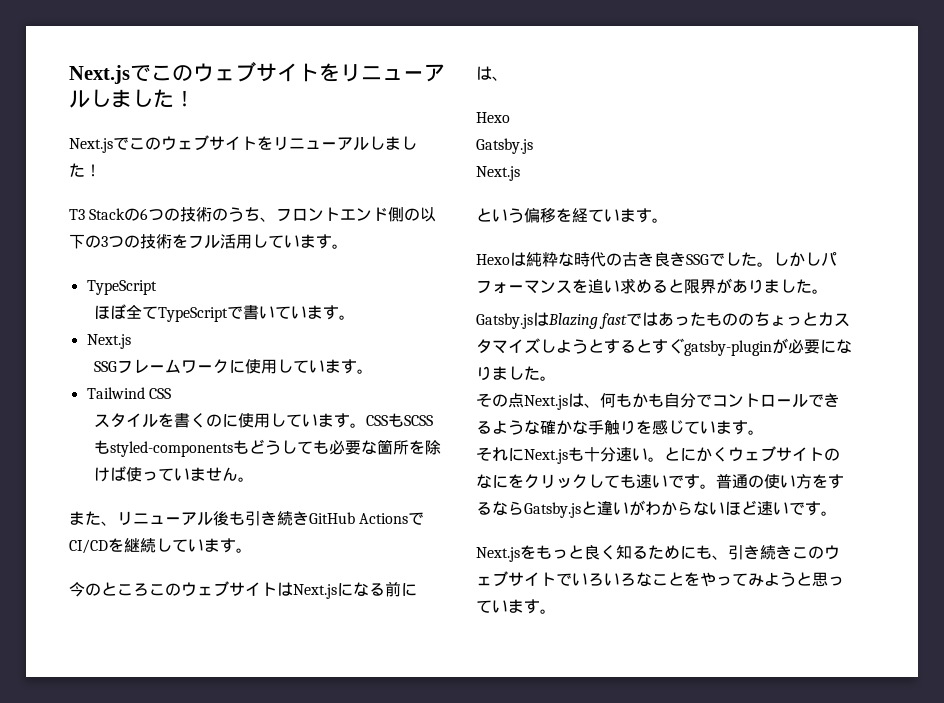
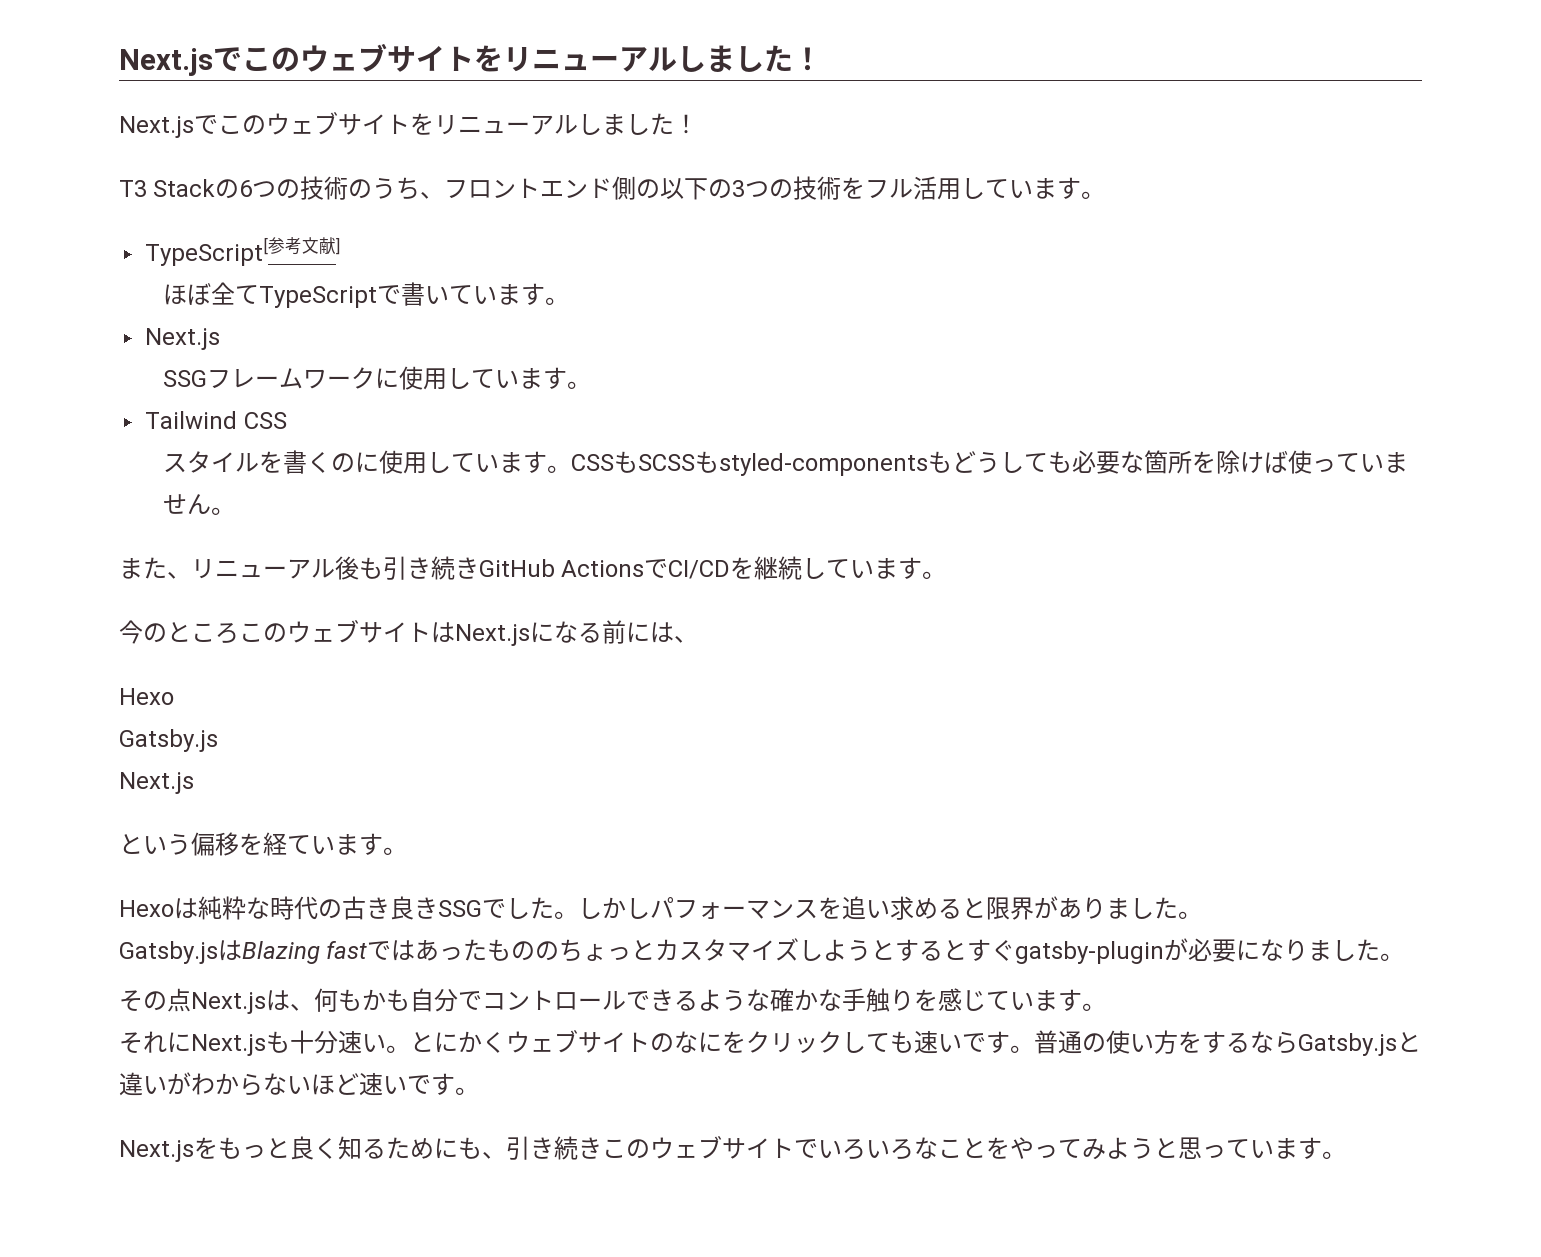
[86,280,157,295] TypeScript -> [145,237,341,266] TypeScript[参考文献]

